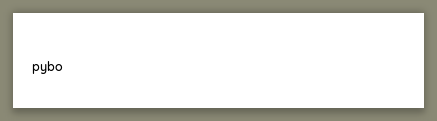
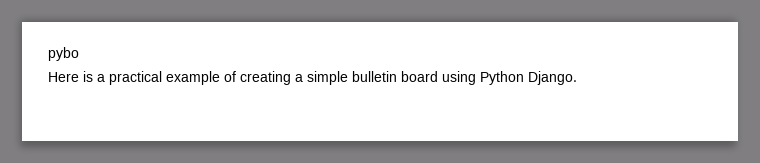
(63, 67) none -> [48,71,577,85] // Here is a practical example of creating a simple bulletin board using Python Django.

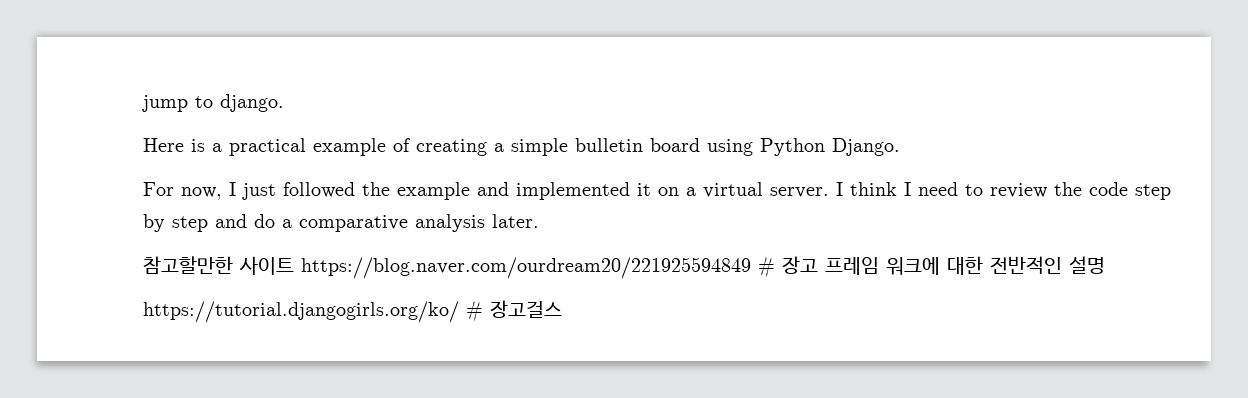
[48,47,79,61] pybo -> [142,94,284,112] jump to django.
(577, 78) none -> [143,182,1171,200] [143,214,539,232] [143,256,1105,279] [143,300,562,323] // For now, I just followed the example and implemented it on a virtual server. I think I need to review the code step by step and do a comparative analysis later. // 참고할만한 사이트 https://blog.naver.com/ourdream20/221925594849 # 장고 프레임 워크에 대한 전반적인 설명 // https://tutorial.djangogirls.org/ko/ # 장고걸스

